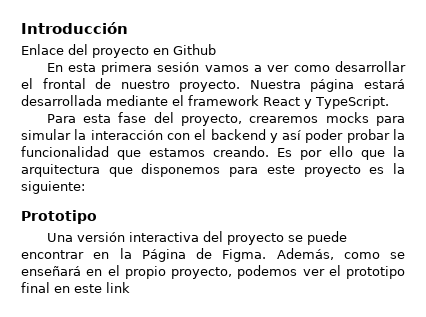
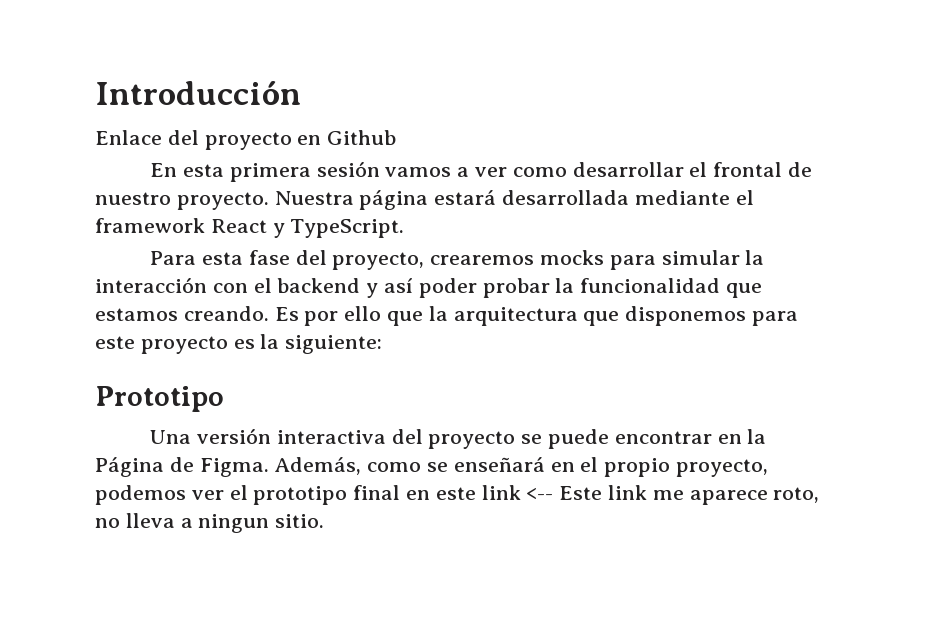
(130, 287) none -> [526,485,820,505] [95,513,325,533] <-- Este link me aparece roto, no lleva a ningun sitio.

